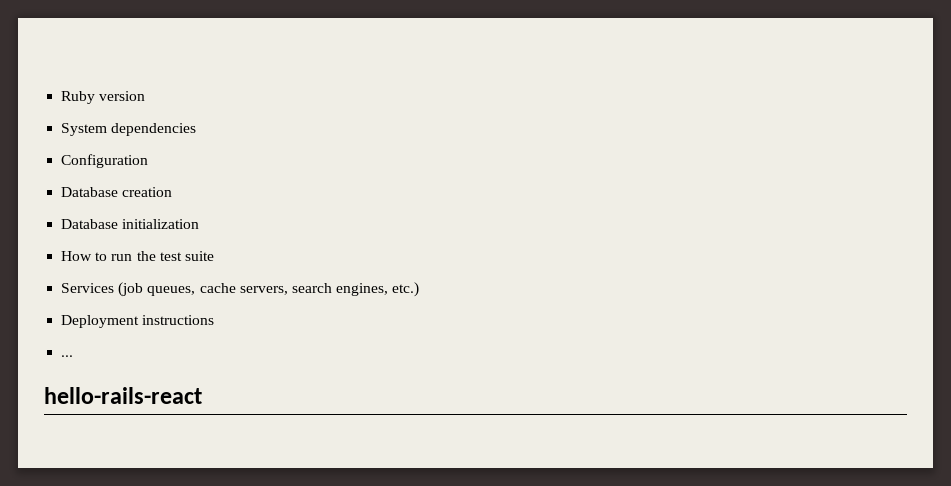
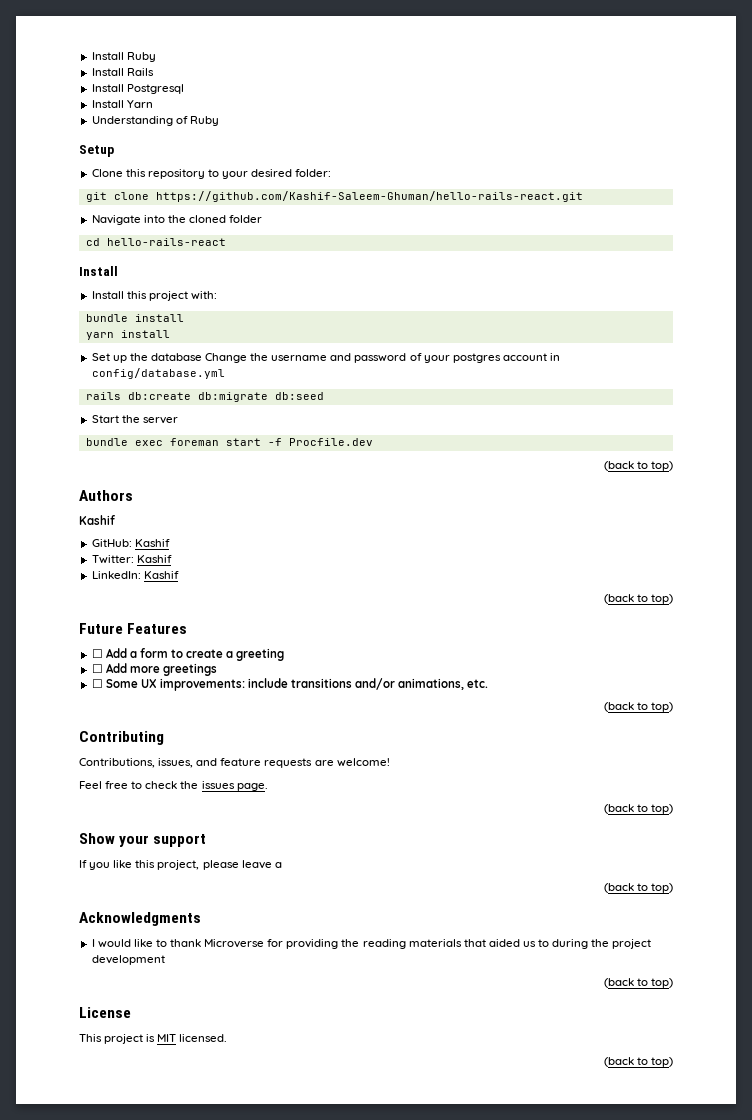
[61,91,146,104] [61,123,197,136] [61,154,149,168] [61,187,173,197] [61,219,200,229] [61,251,214,261] [61,282,420,297] [61,315,215,328] [61,355,74,357] [44,387,202,404] Ruby version // System dependencies // Configuration // Database creation // Database initialization // How to run the test suite // Services (job queues, cache servers, search engines, etc.) // Deployment instructions // ... // hello-rails-react -> [91,52,156,62] [91,68,154,76] [91,84,184,94] [91,100,153,108] [91,116,219,126] [79,145,114,157] [91,169,332,179] [85,191,583,202] [91,215,263,225] [85,238,226,246] [79,266,118,276] [91,291,217,301] [85,314,184,322] [85,330,170,340] [91,353,561,363] [91,368,225,379] [85,392,324,402] [91,415,178,424] [85,438,373,446] [603,461,673,471] [79,490,133,501] [79,515,115,525] [91,539,170,547] [91,555,172,564] [91,571,179,579] [603,594,673,604] [79,623,188,634] [91,648,285,661] [91,663,217,676] [91,678,489,691] [603,702,673,712] [79,731,164,745] [79,758,390,768] [79,781,268,791] [603,804,673,814] [79,833,207,847] [79,860,282,870] [603,883,673,893] [79,912,201,926] [91,939,652,949] [91,955,165,965] [603,978,673,988] [79,1007,131,1018] [79,1034,228,1044] [603,1057,673,1067] Install Ruby // Install Rails // Install Postgresql // Install Yarn // Understanding of Ruby // Setup // Clone this repository to your desired folder: // git clone https://github.com/Kashif-Saleem-Ghuman/hello-rails-react.git // Navigate into the cloned folder // cd hello-rails-react // Install // Install this project with: // bundle install // yarn install // Set up the database Change the username and password of your postgres account in config/database.yml // rails db:create db:migrate db:seed // Start the server // bundle exec foreman start -f Procfile.dev // (back to top) // Authors // Kashif // GitHub: Kashif // Twitter: Kashif // LinkedIn: Kashif // (back to top) // Future Features // ☐ Add a form to create a greeting // ☐ Add more greetings // ☐ Some UX improvements: include transitions and/or animations, etc. // (back to top) // Contributing // Contributions, issues, and feature requests are welcome! // Feel free to check the issues page. // (back to top) // Show your support // If you like this project, please leave a // (back to top) // Acknowledgments // I would like to thank Microverse for providing the reading materials that aided us to during the project development // (back to top) // License // This project is MIT licensed. // (back to top)

